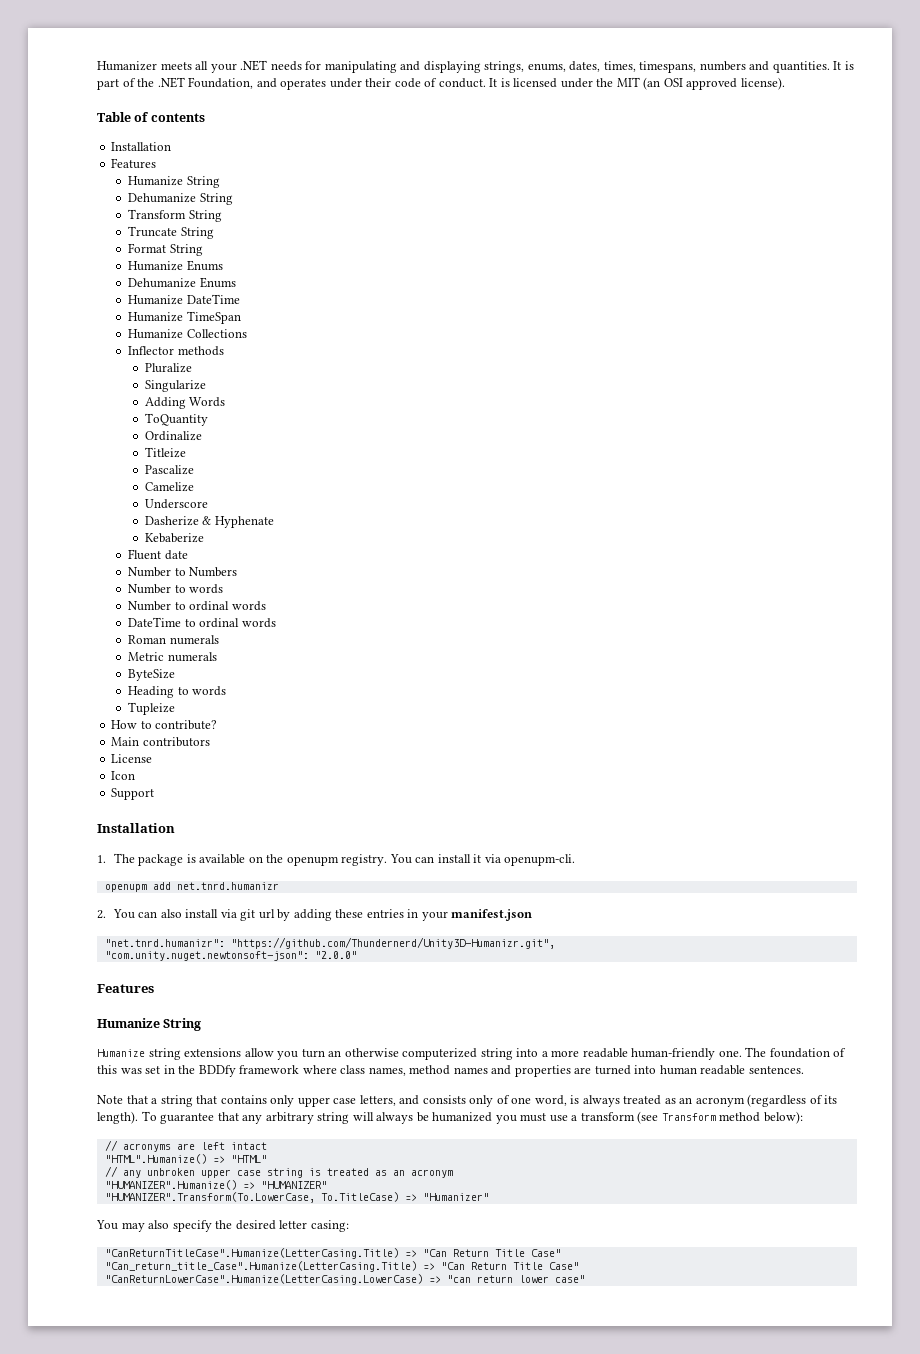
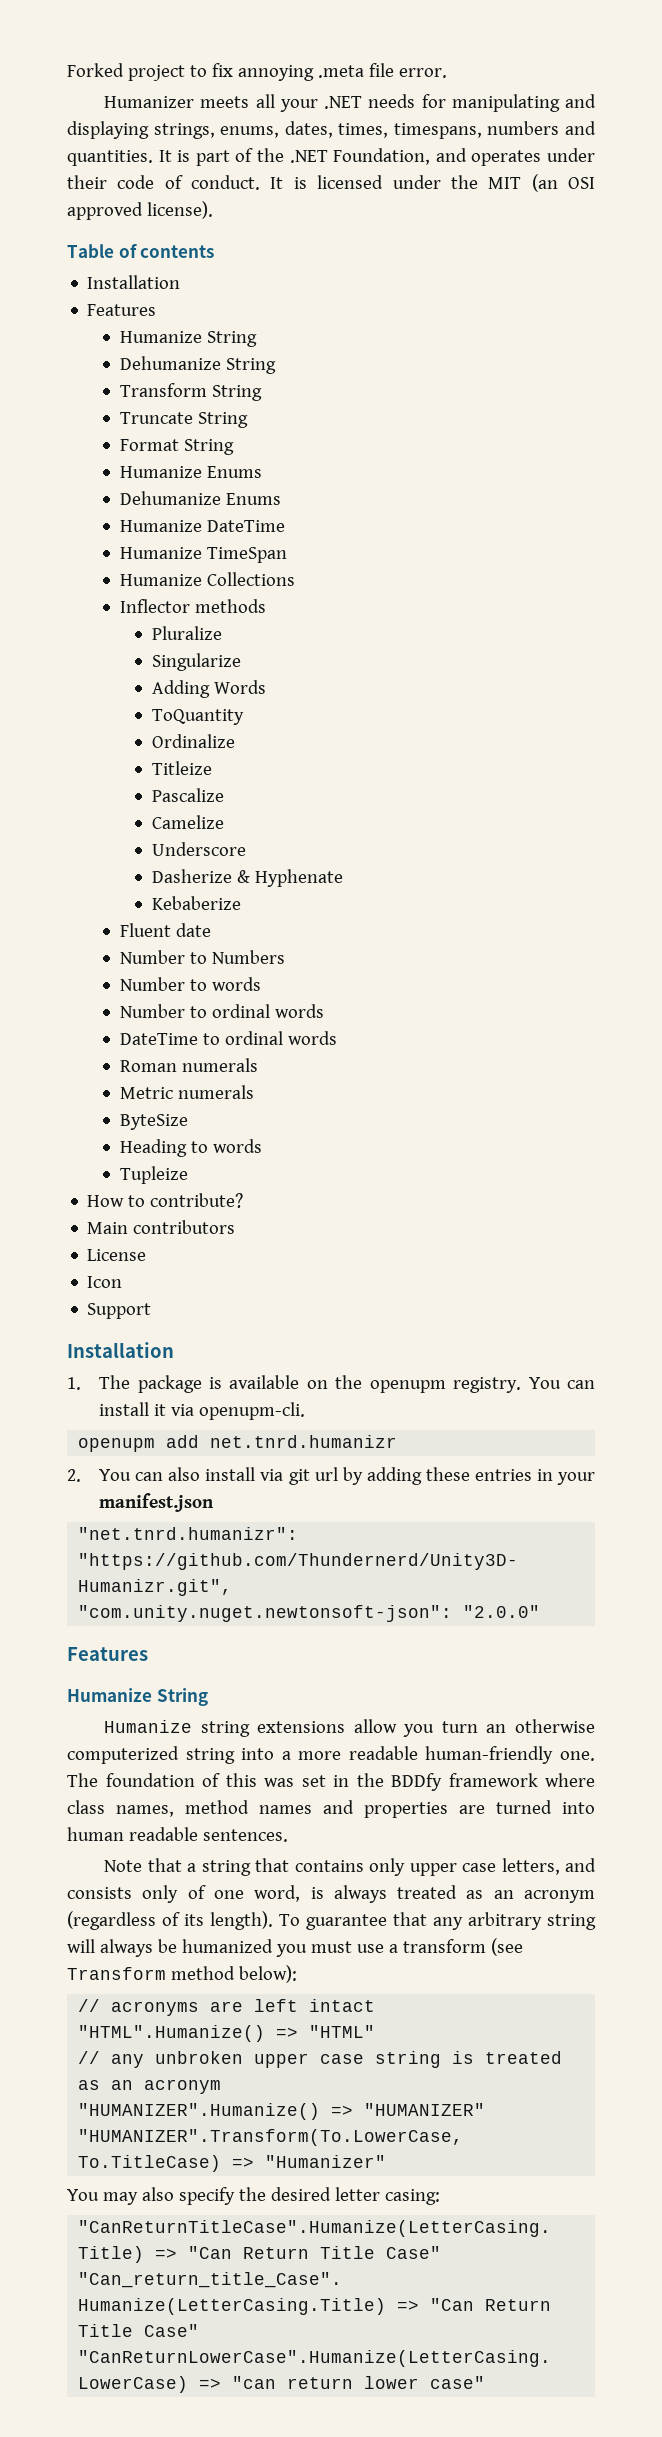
(97, 66) none -> [67,63,447,81] Forked project to fix annoying .meta file error. //

